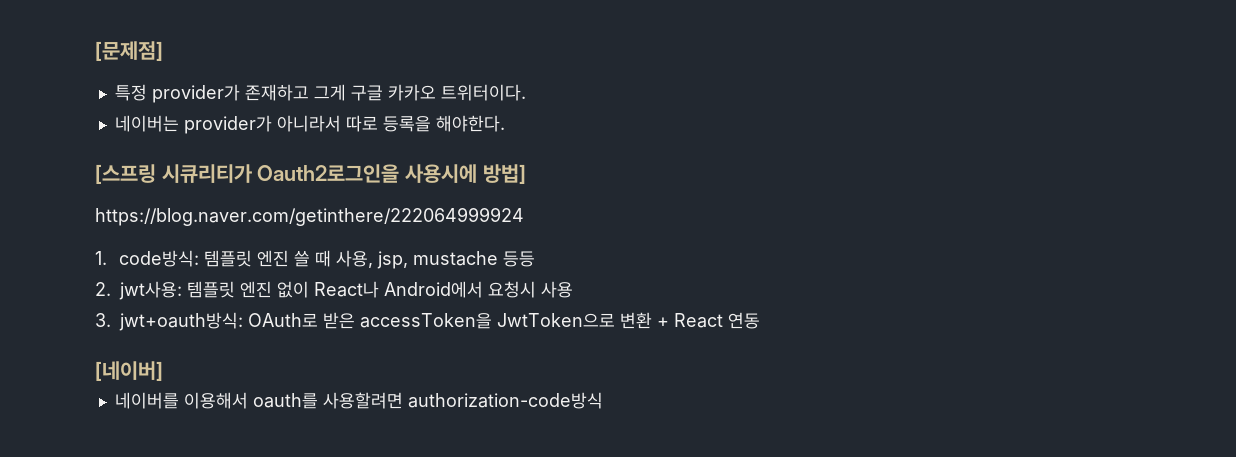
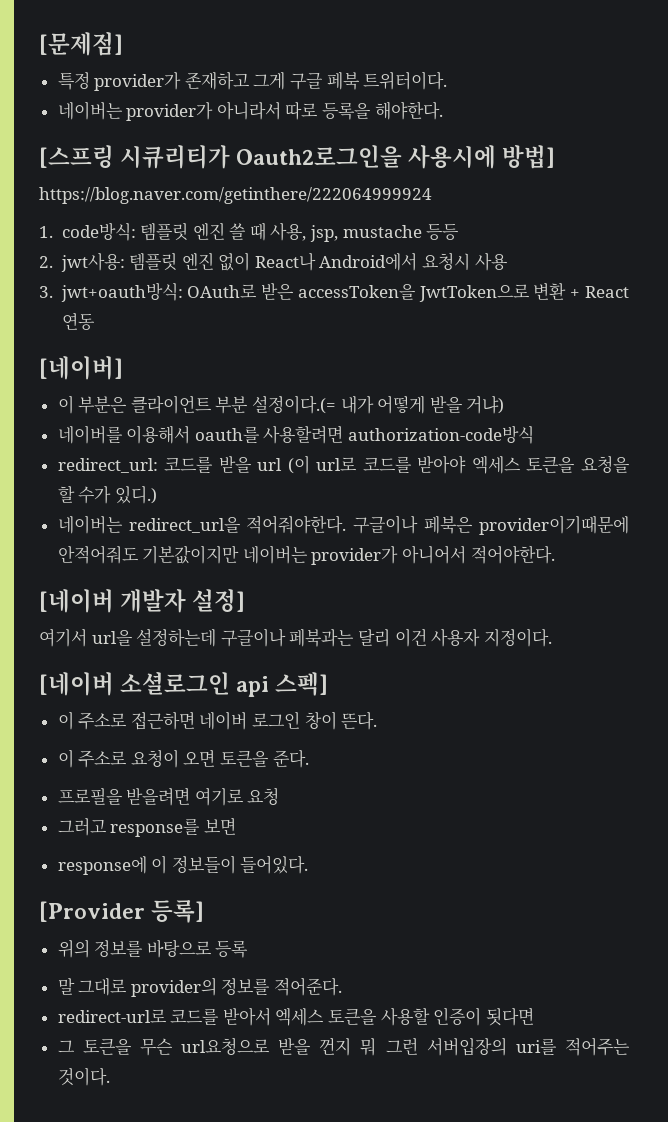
[387,84,436,101] 카카오 -> [326,71,360,90] 페북
(163, 371) none -> [57,395,505,414] // 이 부분은 클라이언트 부분 설정이다.(= 내가 어떻게 받을 거냐)
(603, 400) none -> [57,455,630,474] [57,485,157,504] [57,515,629,535] [57,545,555,565] [39,589,246,613] [39,628,552,647] [39,672,329,697] [57,711,378,730] [57,749,309,768] [57,787,280,806] [57,817,236,837] [57,855,309,875] [39,900,205,923] [57,939,249,958] [57,977,343,997] [57,1007,534,1026] [57,1037,630,1056] [57,1067,110,1086] // redirect_url: 코드를 받을 url (이 url로 코드를 받아야 엑세스 토큰을 요청을 할 수가 있디.) // 네이버는 redirect_url을 적어줘야한다. 구글이나 페북은 provider이기때문에 안적어줘도 기본값이지만 네이버는 provider가 아니어서 적어야한다. // [네이버 개발자 설정] // 여기서 url을 설정하는데 구글이나 페북과는 달리 이건 사용자 지정이다. // [네이버 소셜로그인 api 스펙] // 이 주소로 접근하면 네이버 로그인 창이 뜬다. // 이 주소로 요청이 오면 토큰을 준다. // 프로필을 받을려면 여기로 요청 // 그러고 response를 보면 // response에 이 정보들이 들어있다. // [Provider 등록] // 위의 정보를 바탕으로 등록 // 말 그대로 provider의 정보를 적어준다. // redirect-url로 코드를 받아서 엑세스 토큰을 사용할 인증이 됫다면 // 그 토큰을 무슨 url요청으로 받을 껀지 뭐 그런 서버입장의 uri를 적어주는 것이다.

